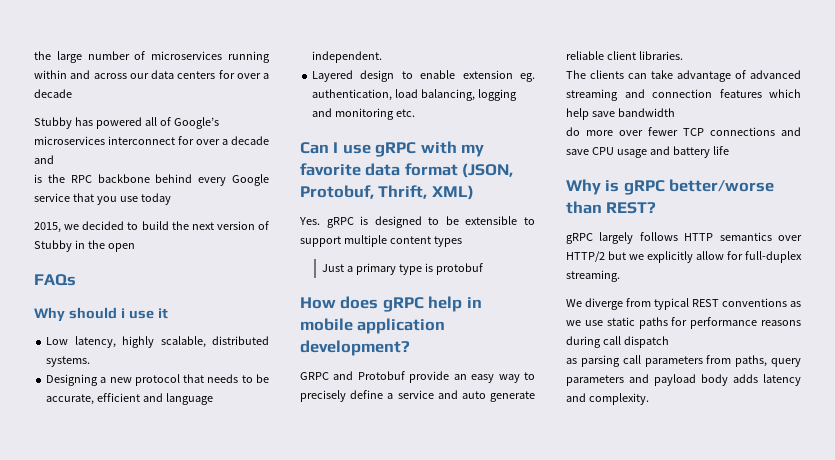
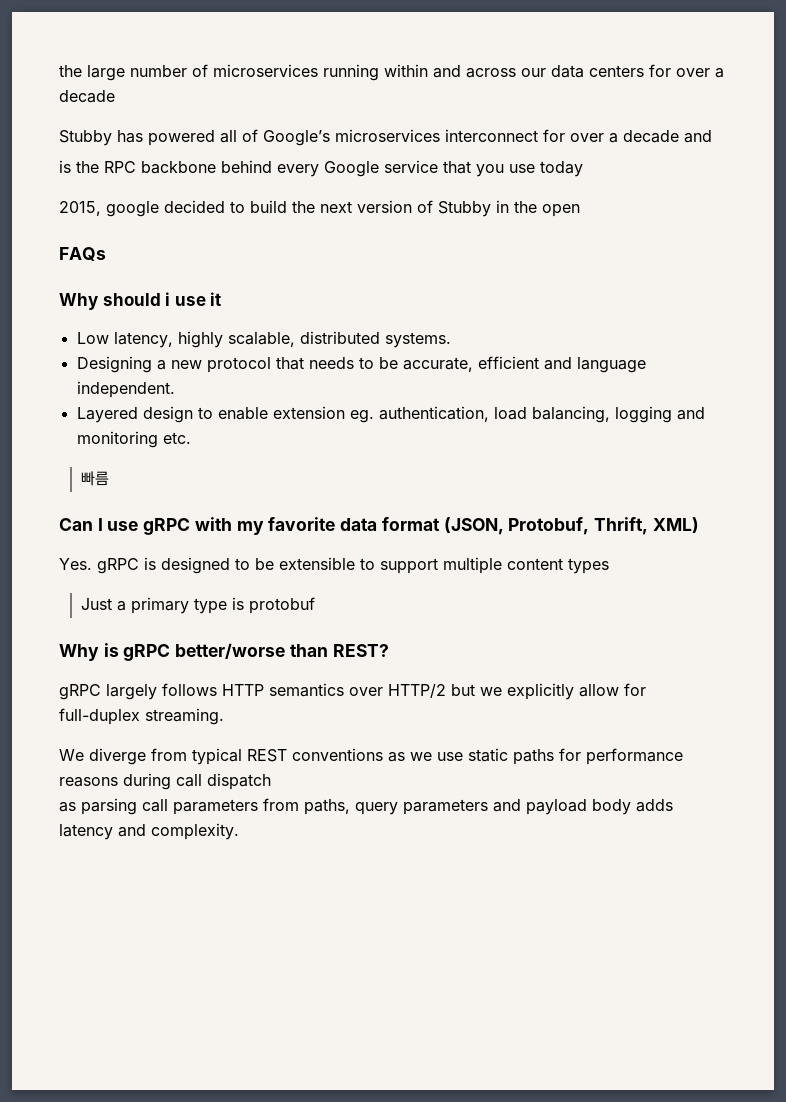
[64,224,80,230] we -> [106,201,159,217] google
(416, 113) none -> [80,471,109,486] // 빠름
[300,296,482,312] [300,318,446,334] [300,340,410,356] [300,371,535,383] [300,390,535,402] [566,51,683,60] [566,70,801,82] [566,89,801,101] [566,108,675,120] [566,127,801,136] [566,146,729,158] // How does gRPC help in mobile application development? // GRPC and Protobuf provide an easy way to precisely define a service and auto generate reliable client libraries. // The clients can take advantage of advanced streaming and connection features which help save bandwidth // do more over fewer TCP connections and save CPU usage and battery life -> (315, 605) none

